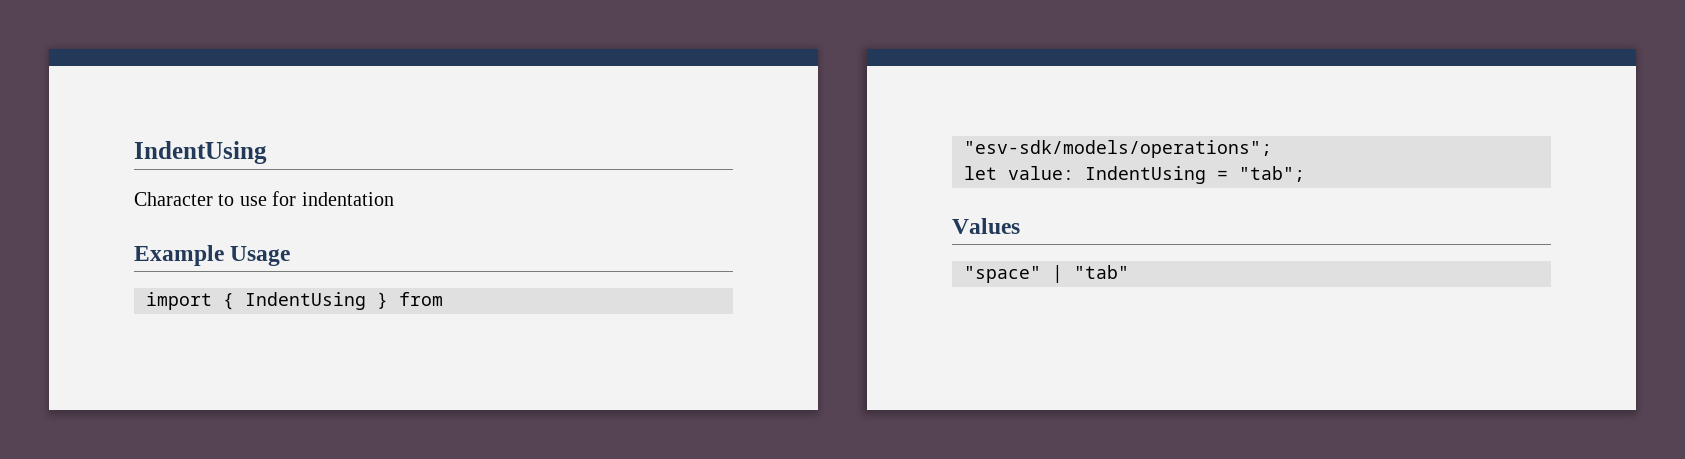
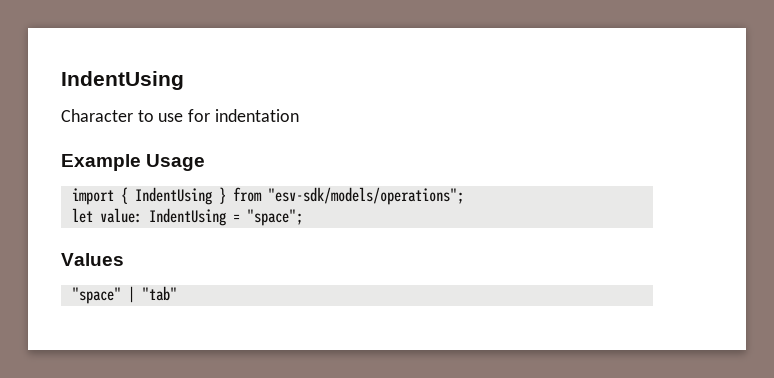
[1239,166,1305,182] "tab"; -> [246,209,303,226] "space";

